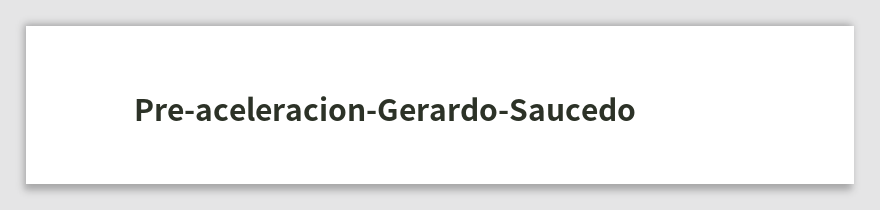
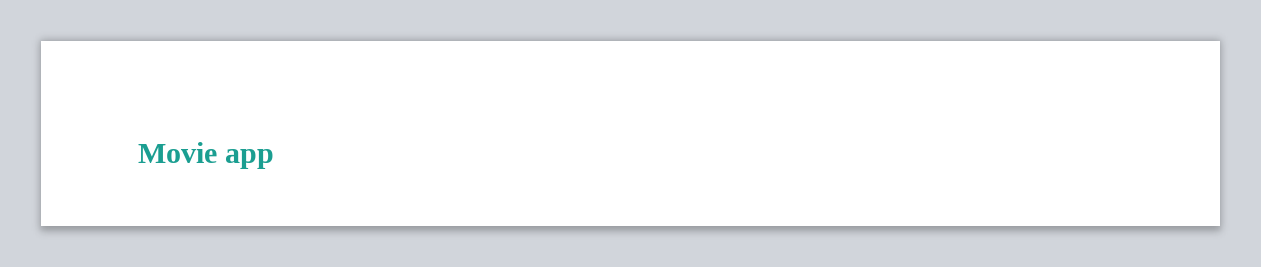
[134,96,636,121] Pre-aceleracion-Gerardo-Saucedo -> [138,142,275,169] Movie app

